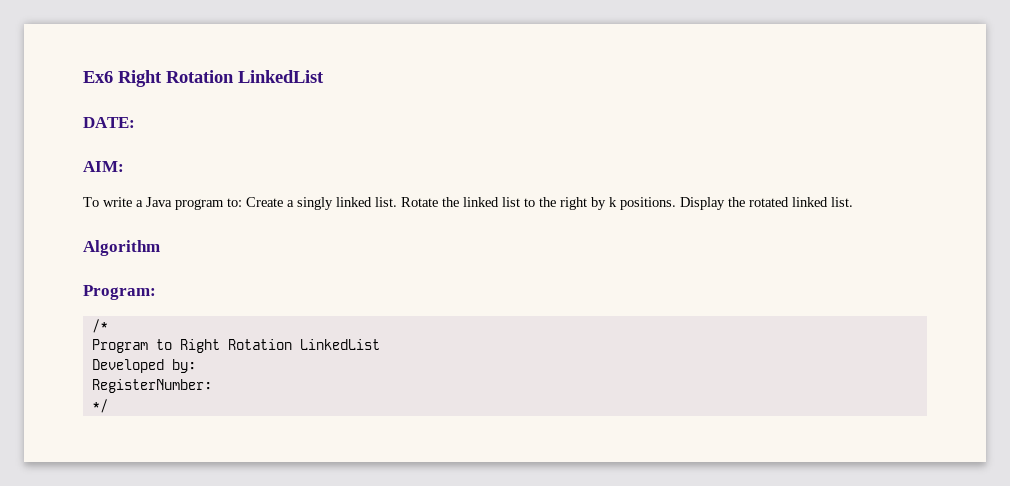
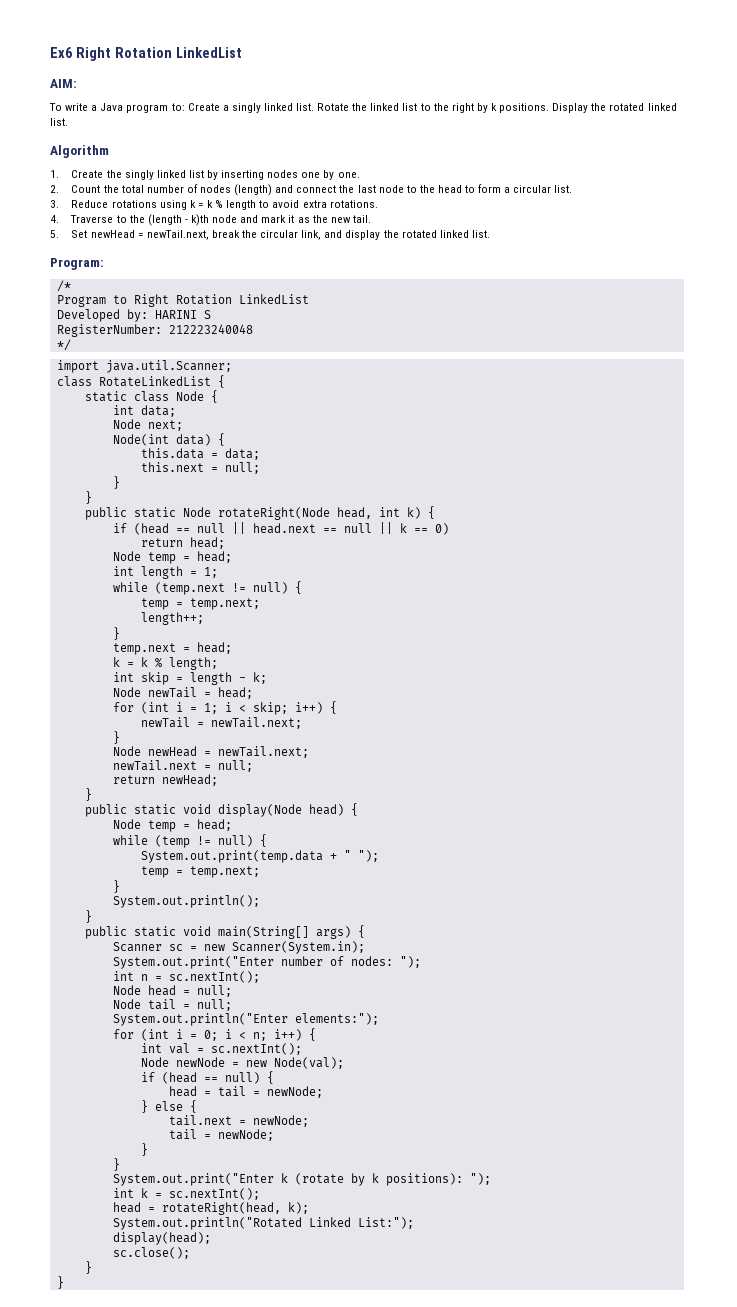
[83,117,135,128] // DATE: -> (242, 52) none
(160, 248) none -> [50,170,360,180] [50,184,573,196] [50,200,378,210] [50,214,371,226] [50,230,490,240] // 1. Create the singly linked list by inserting nodes one by one. // 2. Count the total number of nodes (length) and connect the last node to the head to form a circular list. // 3. Reduce rotations using k = k % length to avoid extra rotations. // 4. Traverse to the (length - k)th node and mark it as the new tail. // 5. Set newHead = newTail.next, break the circular link, and display the rotated linked list.
(196, 366) none -> [154,310,211,319] HARINI S
(212, 386) none -> [168,324,253,334] 212223240048
(108, 406) none -> [56,360,232,373] [56,375,225,388] [84,390,218,403] [112,405,176,417] [112,419,183,431] [112,433,225,446] [140,448,260,460] [140,462,260,474] [112,476,120,489] [84,491,92,504] [84,506,435,520] [112,522,449,535] [140,537,225,549] [112,551,232,564] [112,566,218,579] [112,581,302,595] [140,598,260,610] [140,612,204,625] [112,627,120,640] [112,642,232,655] [112,657,218,670] [112,672,267,685] [112,687,253,699] [112,701,337,715] [140,717,302,729] [112,731,120,744] [112,746,309,758] [112,760,253,772] [112,774,218,786] [84,788,92,801] [84,803,358,817] [112,819,232,832] [112,834,267,848] [140,850,379,863] [140,866,260,878] [112,880,120,893] [112,895,260,908] [84,910,92,923] [84,925,365,939] [112,941,365,954] [112,956,421,969] [112,971,260,983] [112,985,232,997] [112,999,232,1011] [112,1013,379,1026] [112,1028,316,1041] [140,1043,302,1055] [140,1057,344,1069] [140,1071,274,1084] [168,1086,323,1098] [140,1100,197,1113] [168,1115,309,1127] [168,1129,274,1141] [140,1143,148,1156] [112,1158,120,1171] [112,1173,491,1186] [112,1188,260,1200] [112,1202,309,1215] [112,1217,414,1230] [112,1232,211,1245] [112,1247,190,1259] [84,1261,92,1274] [56,1276,64,1289] // import java.util.Scanner; // class RotateLinkedList { // static class Node { // int data; // Node next; // Node(int data) { // this.data = data; // this.next = null; // } // } // public static Node rotateRight(Node head, int k) { // if (head == null || head.next == null || k == 0) // return head; // Node temp = head; // int length = 1; // while (temp.next != null) { // temp = temp.next; // length++; // } // temp.next = head; // k = k % length; // int skip = length - k; // Node newTail = head; // for (int i = 1; i < skip; i++) { // newTail = newTail.next; // } // Node newHead = newTail.next; // newTail.next = null; // return newHead; // } // public static void display(Node head) { // Node temp = head; // while (temp != null) { // System.out.print(temp.data + " "); // temp = temp.next; // } // System.out.println(); // } // public static void main(String[] args) { // Scanner sc = new Scanner(System.in); // System.out.print("Enter number of nodes: "); // int n = sc.nextInt(); // Node head = null; // Node tail = null; // System.out.println("Enter elements:"); // for (int i = 0; i < n; i++) { // int val = sc.nextInt(); // Node newNode = new Node(val); // if (head == null) { // head = tail = newNode; // } else { // tail.next = newNode; // tail = newNode; // } // } // System.out.print("Enter k (rotate by k positions): "); // int k = sc.nextInt(); // head = rotateRight(head, k); // System.out.println("Rotated Linked List:"); // display(head); // sc.close(); // } // }

